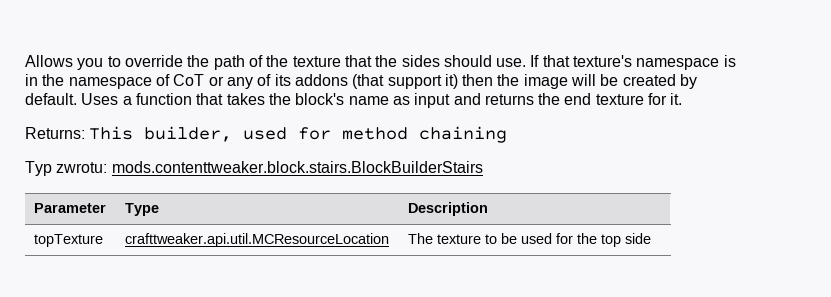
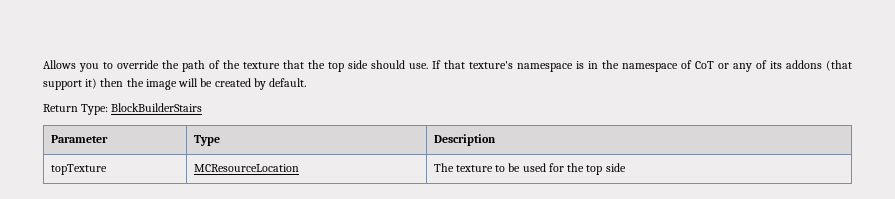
[401,55,440,67] sides -> [328,60,368,72] top side
[81,93,683,108] [25,126,508,143] [25,161,483,176] Uses a function that takes the block's name as input and returns the end texture for it. // Returns: This builder, used for method chaining // Typ zwrotu: mods.contenttweaker.block.stairs.BlockBuilderStairs -> [43,103,203,115] // Return Type: BlockBuilderStairs
[125,233,390,247] crafttweaker.api.util.MCResourceLocation -> [193,164,299,172] MCResourceLocation

